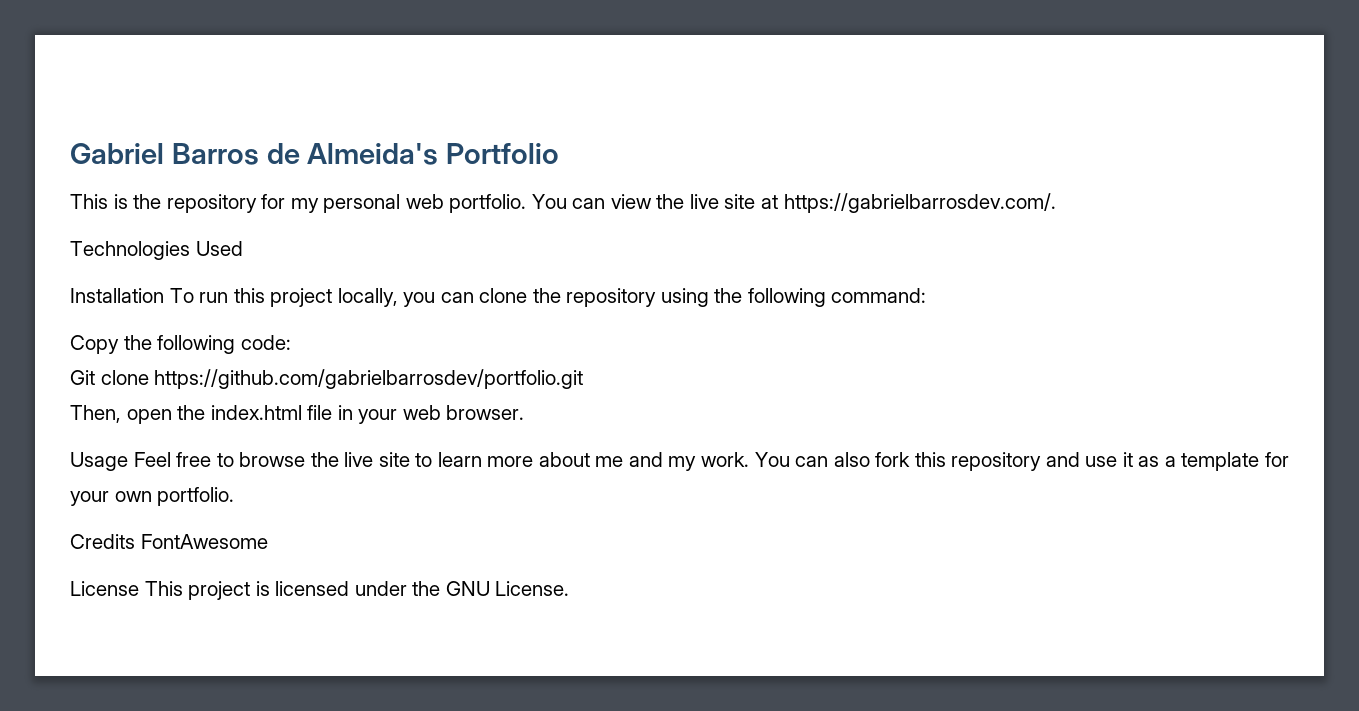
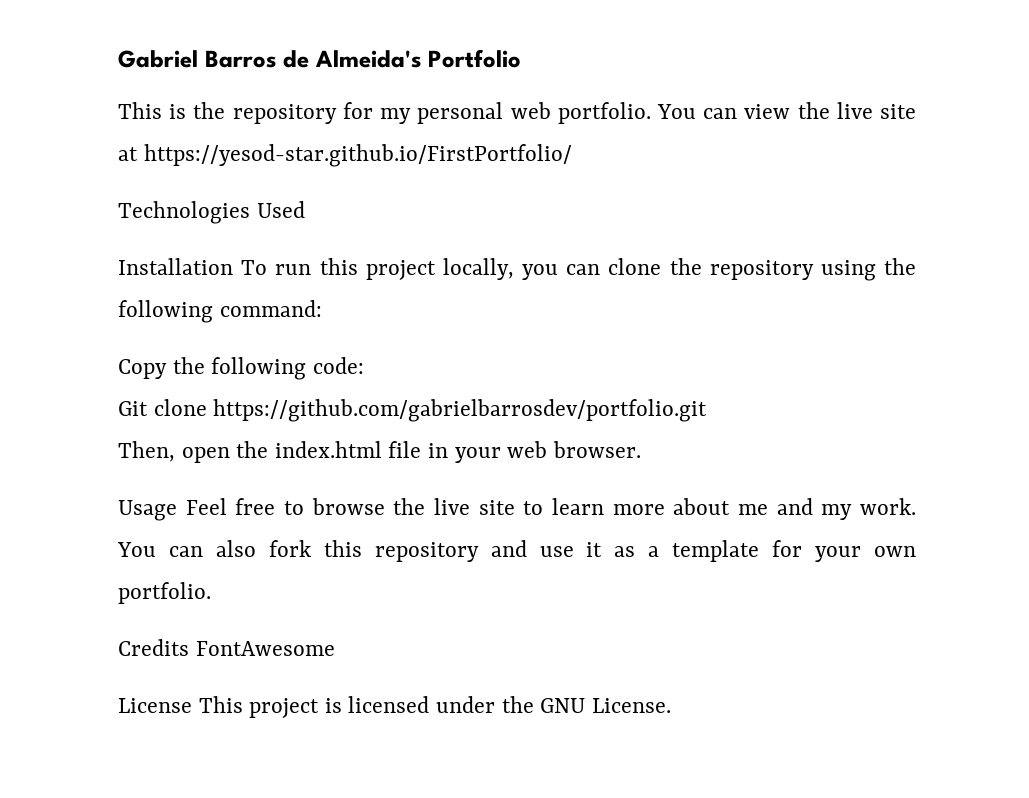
[783,193,1056,213] https://gabrielbarrosdev.com/. -> [143,144,572,167] https://yesod-star.github.io/FirstPortfolio/

